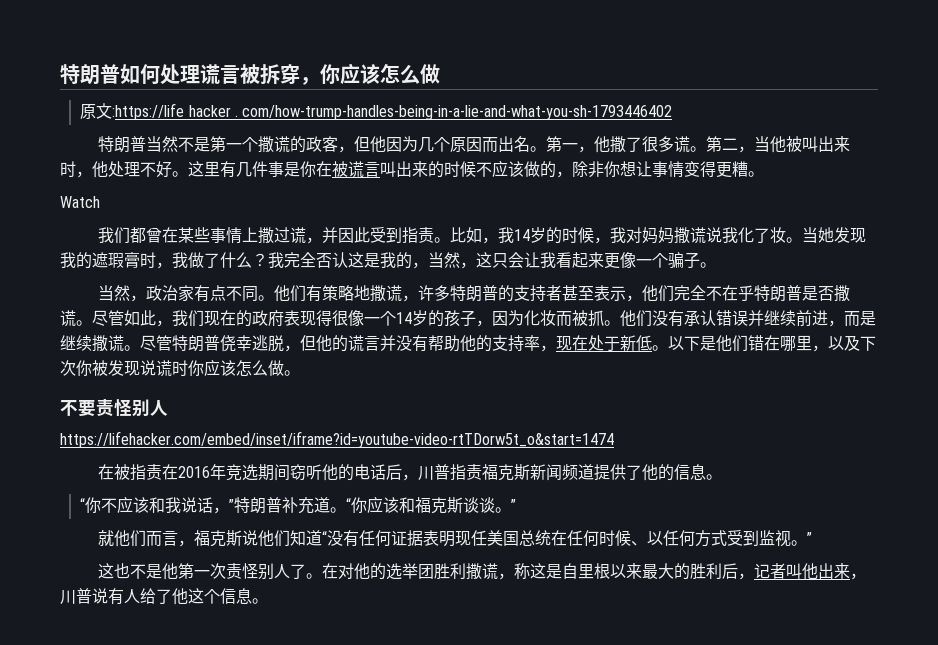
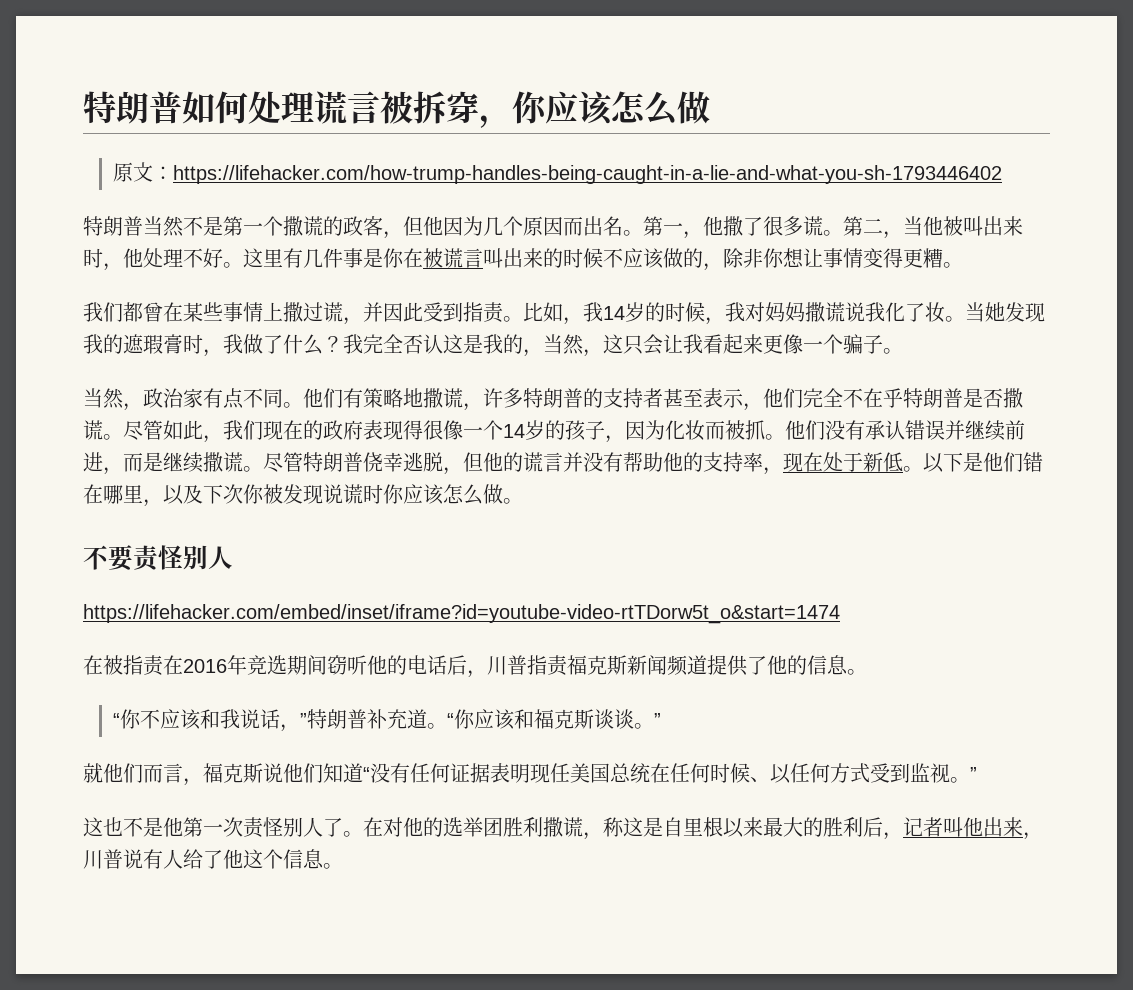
[112,103,673,120] :https://life hacker . com/how-trump-handles-being-in-a-lie-and-what-you-sh-1793446402 -> [152,165,1002,184] ：https://lifehacker.com/how-trump-handles-being-caught-in-a-lie-and-what-you-sh-1793446402
[60,196,100,208] // Watch -> (963, 265) none

